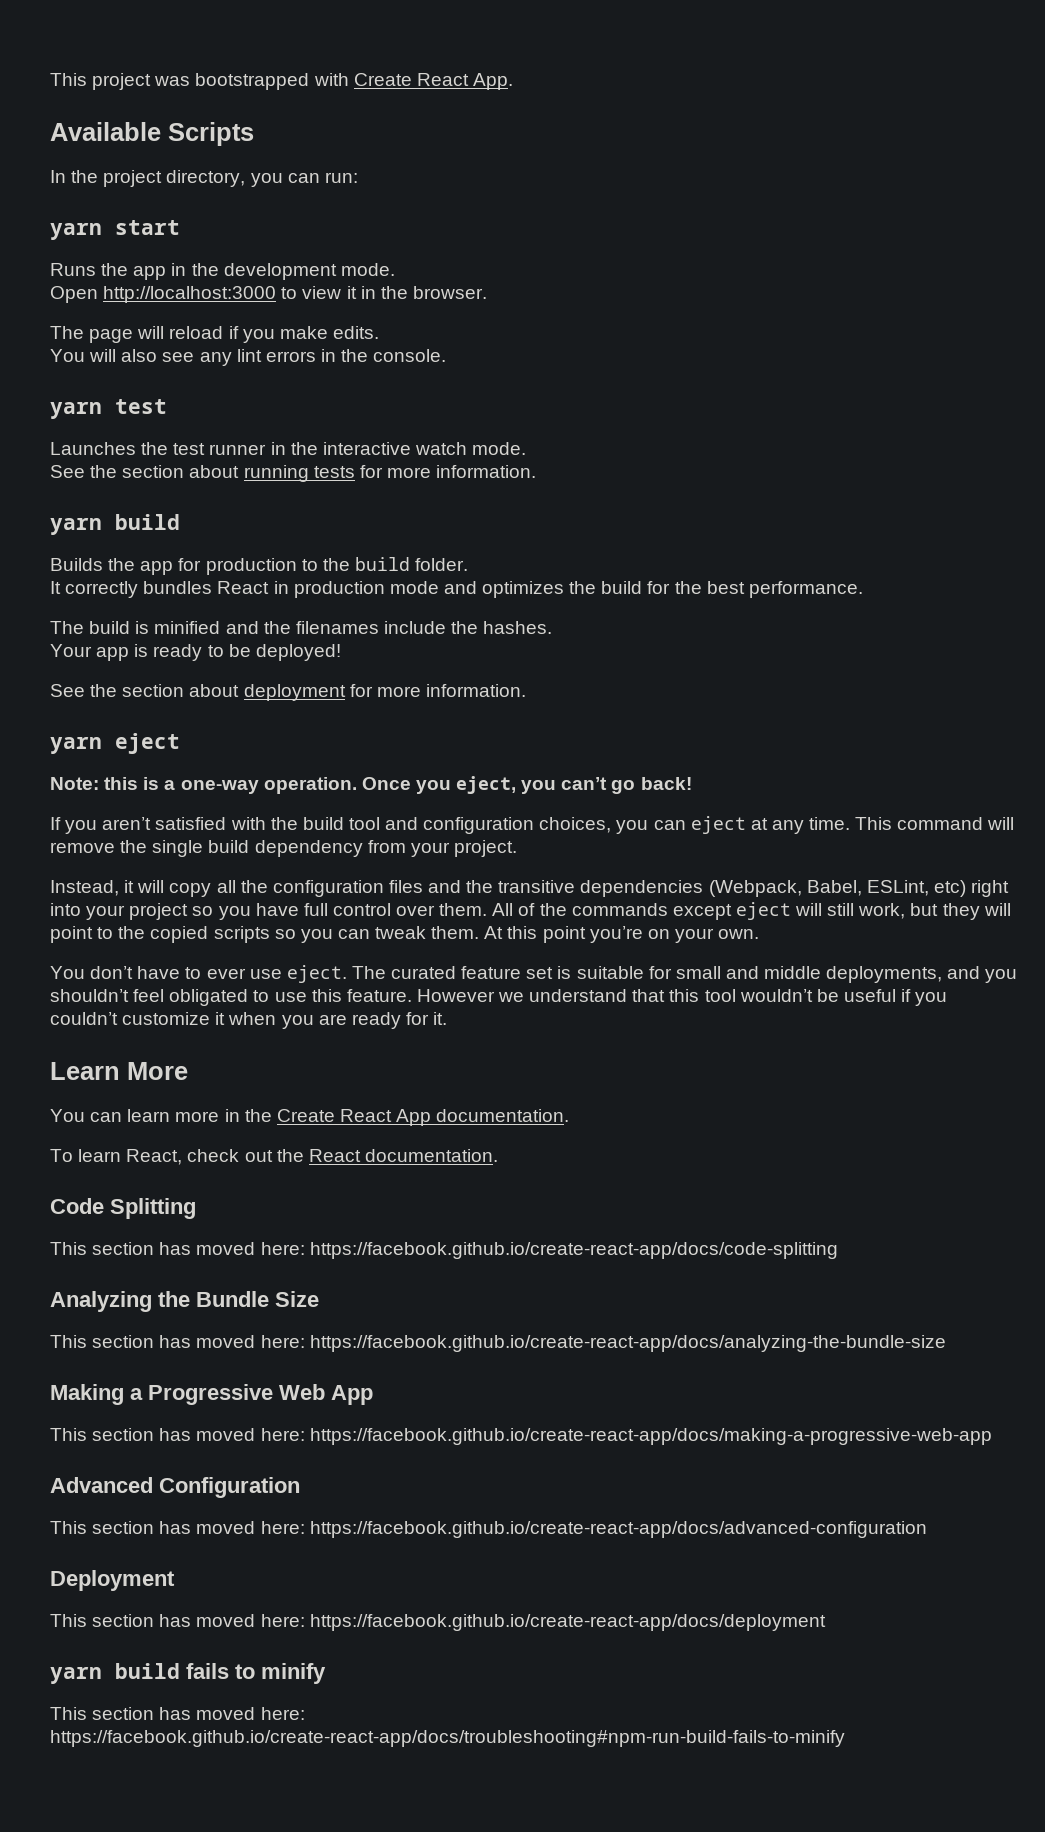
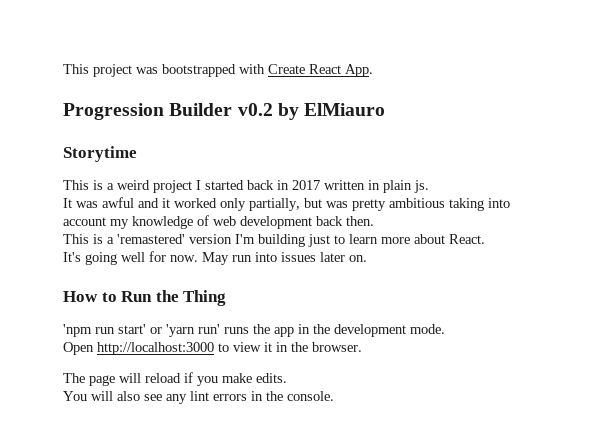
[50,122,254,146] [50,170,358,187] [50,220,180,240] [50,263,96,276] Available Scripts // In the project directory, you can run: // yarn start // Runs -> [63,103,386,120] [63,146,137,162] [63,180,429,193] [63,197,510,211] [63,215,374,229] [63,234,485,247] [63,251,367,265] [63,290,227,306] [63,324,249,337] Progression Builder v0.2 by ElMiauro // Storytime // This is a weird project I started back in 2017 written in plain js. // It was awful and it worked only partially, but was pretty ambitious taking into account my knowledge of web development back then. // This is a 'remastered' version I'm building just to learn more about React. // It's going well for now. May run into issues later on. // How to Run the Thing // 'npm run start' or 'yarn run' runs
[50,399,167,419] [50,442,527,455] [50,465,537,482] [50,514,180,535] [50,557,469,575] [50,581,863,598] [50,621,553,634] [50,644,341,661] [50,684,526,701] [50,733,180,754] [50,776,692,794] [50,816,1015,834] [50,840,517,857] [50,880,1010,897] [50,902,1011,920] [50,926,760,943] [50,965,1018,983] [50,989,948,1006] [50,1012,448,1029] [50,1062,188,1080] [50,1109,570,1126] [50,1149,498,1165] [50,1198,196,1219] [50,1242,838,1259] [50,1291,319,1312] [50,1335,946,1352] [50,1384,373,1405] [50,1428,992,1445] [50,1477,300,1498] [50,1521,927,1538] [50,1570,175,1591] [50,1614,826,1631] [50,1663,326,1684] [50,1707,305,1720] [50,1730,845,1747] // yarn test // Launches the test runner in the interactive watch mode. // See the section about running tests for more information. // yarn build // Builds the app for production to the build folder. // It correctly bundles React in production mode and optimizes the build for the best performance. // The build is minified and the filenames include the hashes. // Your app is ready to be deployed! // See the section about deployment for more information. // yarn eject // Note: this is a one-way operation. Once you eject, you can’t go back! // If you aren’t satisfied with the build tool and configuration choices, you can eject at any time. This command will remove the single build dependency from your project. // Instead, it will copy all the configuration files and the transitive dependencies (Webpack, Babel, ESLint, etc) right into your project so you have full control over them. All of the commands except eject will still work, but they will point to the copied scripts so you can tweak them. At this point you’re on your own. // You don’t have to ever use eject. The curated feature set is suitable for small and middle deployments, and you shouldn’t feel obligated to use this feature. However we understand that this tool wouldn’t be useful if you couldn’t customize it when you are ready for it. // Learn More // You can learn more in the Create React App documentation. // To learn React, check out the React documentation. // Code Splitting // This section has moved here: https://facebook.github.io/create-react-app/docs/code-splitting // Analyzing the Bundle Size // This section has moved here: https://facebook.github.io/create-react-app/docs/analyzing-the-bundle-size // Making a Progressive Web App // This section has moved here: https://facebook.github.io/create-react-app/docs/making-a-progressive-web-app // Advanced Configuration // This section has moved here: https://facebook.github.io/create-react-app/docs/advanced-configuration // Deployment // This section has moved here: https://facebook.github.io/create-react-app/docs/deployment // yarn build fails to minify // This section has moved here: https://facebook.github.io/create-react-app/docs/troubleshooting#npm-run-build-fails-to-minify -> (334, 396) none

